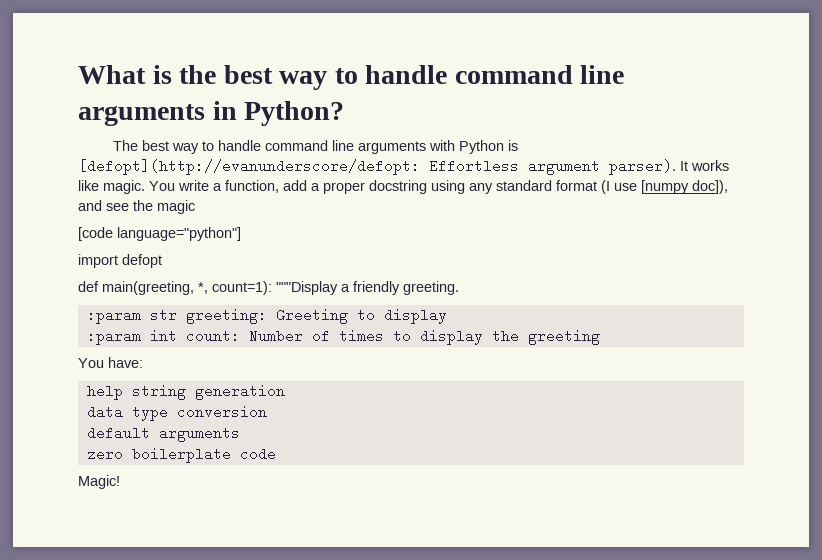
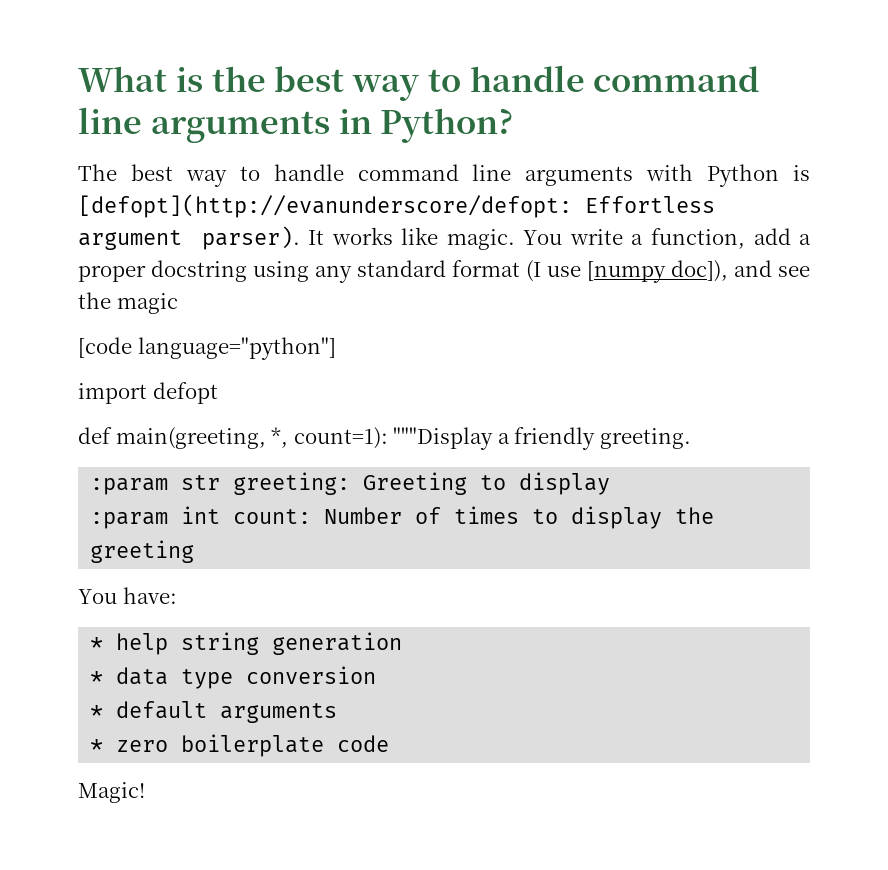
(143, 362) none -> [90,637,104,650] *
(285, 392) none -> [90,671,104,684] *
(267, 412) none -> [90,705,104,718] *
(240, 434) none -> [90,739,104,752] *

